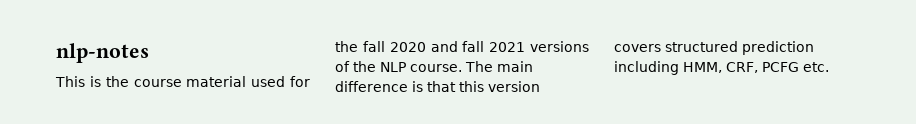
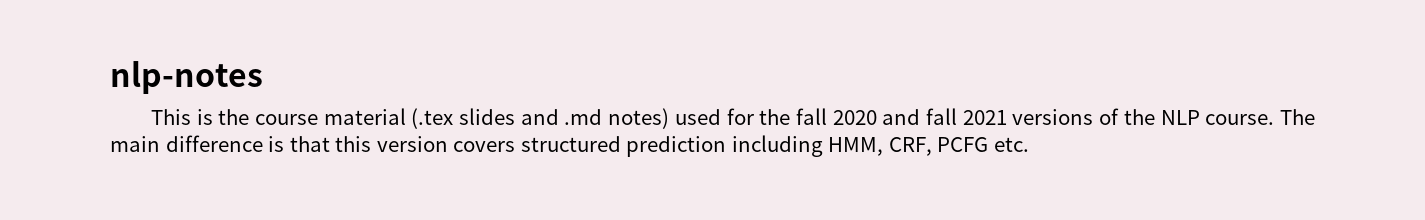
(247, 81) none -> [411,108,670,129] (.tex slides and .md notes)

